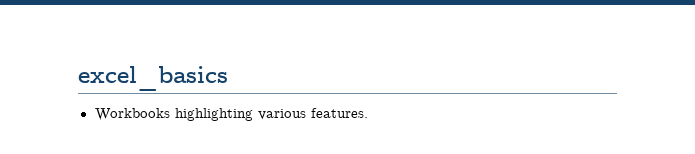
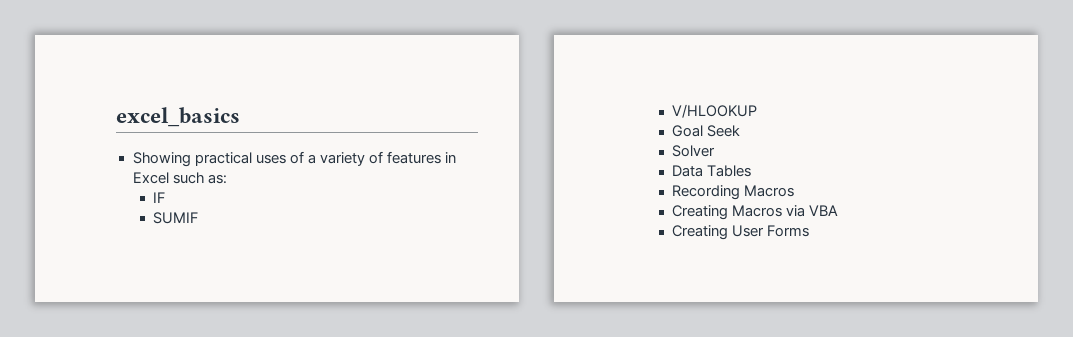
[94,108,368,121] Workbooks highlighting various features. -> [132,151,456,167] [132,172,227,184] [153,192,166,203] [153,212,199,224] [672,104,758,118] [672,125,741,137] [672,145,716,157] [672,165,752,177] [672,185,795,200] [672,205,839,220] [672,225,810,240] Showing practical uses of a variety of features in Excel such as: // IF // SUMIF // V/HLOOKUP // Goal Seek // Solver // Data Tables // Recording Macros // Creating Macros via VBA // Creating User Forms

